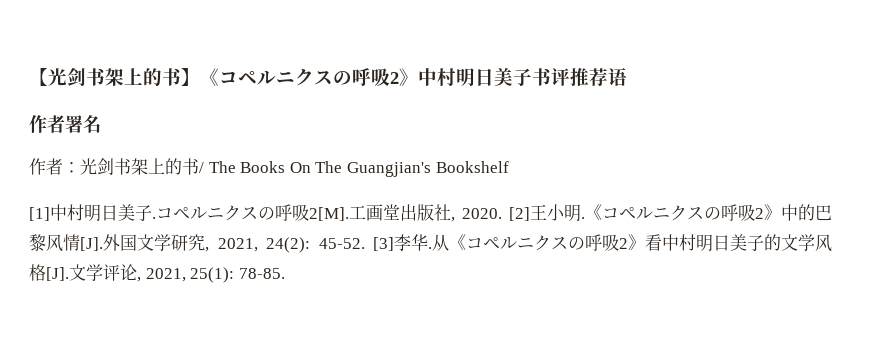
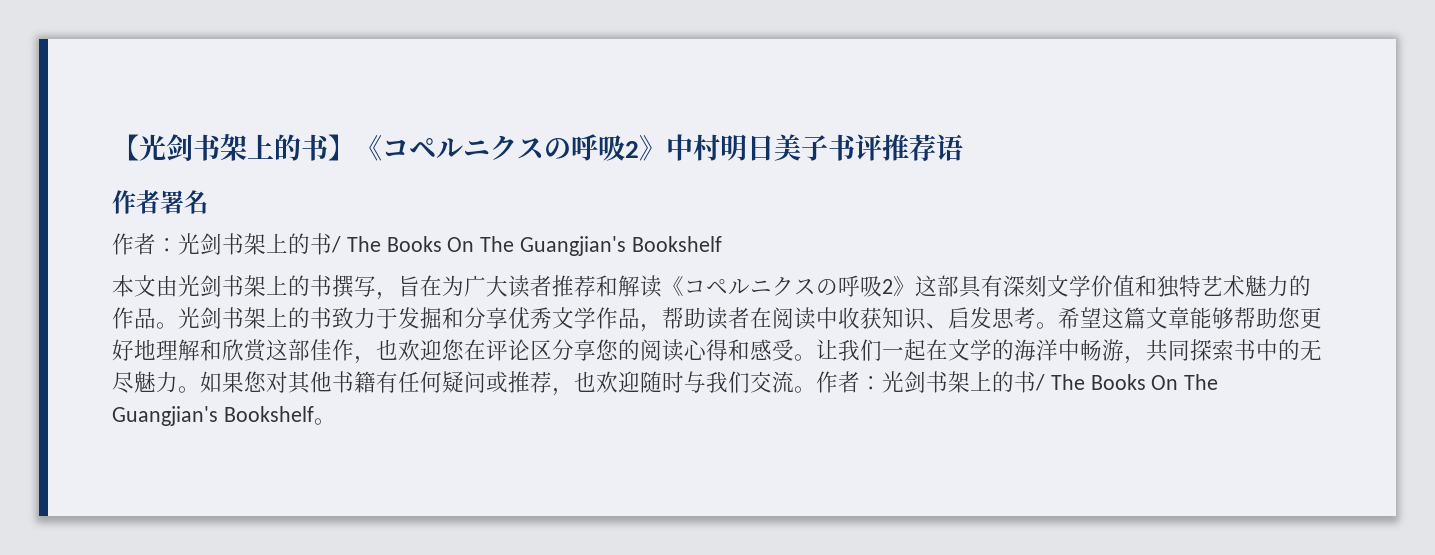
[29,204,832,222] [29,234,832,253] [29,264,285,283] [1]中村明日美子.コペルニクスの呼吸2[M].工画堂出版社, 2020. [2]王小明.《コペルニクスの呼吸2》中的巴黎风情[J].外国文学研究, 2021, 24(2): 45-52. [3]李华.从《コペルニクスの呼吸2》看中村明日美子的文学风格[J].文学评论, 2021, 25(1): 78-85. -> [112,275,1311,300] [112,307,1322,332] [112,339,1322,364] [112,371,1219,396] [112,406,336,426] 本文由光剑书架上的书撰写，旨在为广大读者推荐和解读《コペルニクスの呼吸2》这部具有深刻文学价值和独特艺术魅力的作品。光剑书架上的书致力于发掘和分享优秀文学作品，帮助读者在阅读中收获知识、启发思考。希望这篇文章能够帮助您更好地理解和欣赏这部佳作，也欢迎您在评论区分享您的阅读心得和感受。让我们一起在文学的海洋中畅游，共同探索书中的无尽魅力。如果您对其他书籍有任何疑问或推荐，也欢迎随时与我们交流。作者：光剑书架上的书/ The Books On The Guangjian's Bookshelf。

